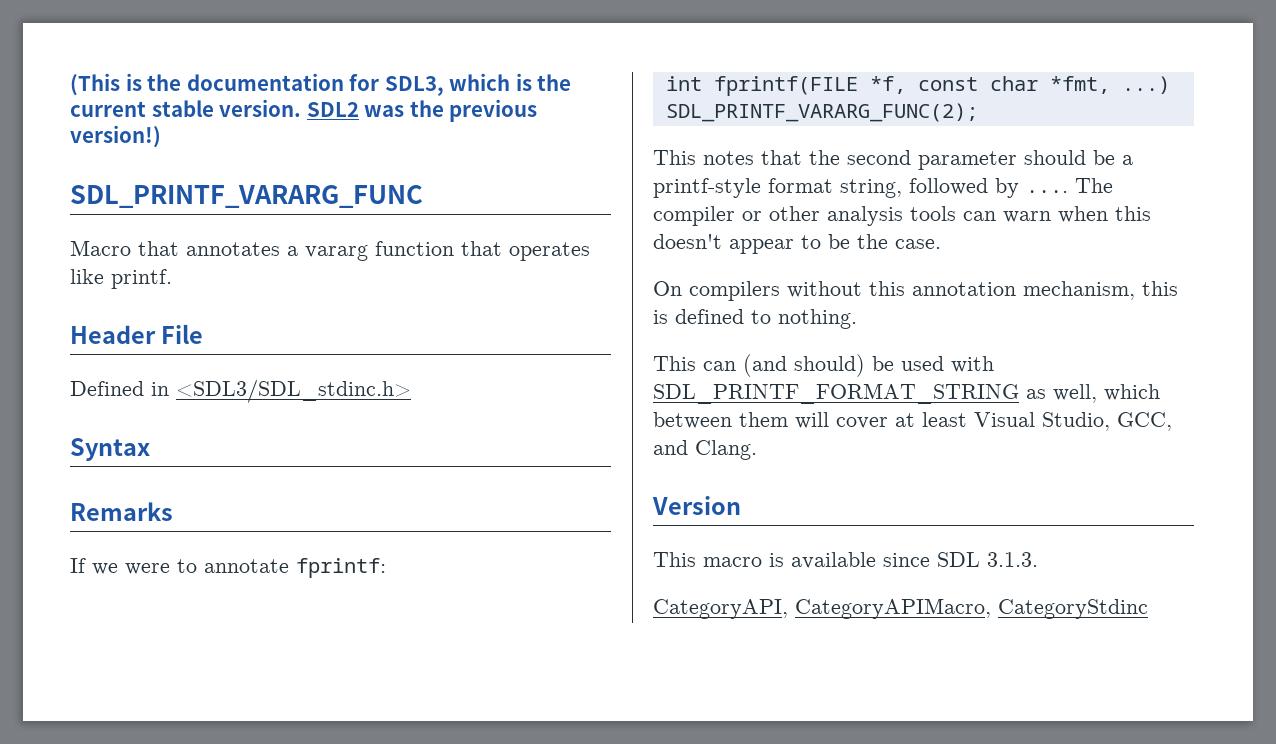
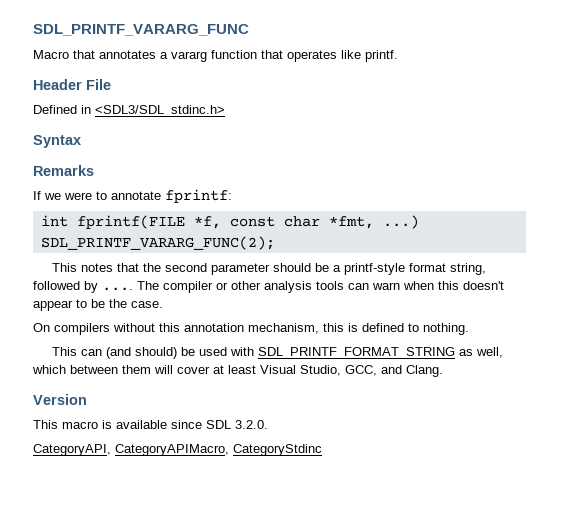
[70,73,572,96] [70,99,538,122] [70,125,161,148] (This is the documentation for SDL3, which is the current stable version. SDL2 was the previous version!) // -> (33, 30) none
[987,552,1038,567] 3.1.3. -> [235,420,268,429] 3.2.0.

